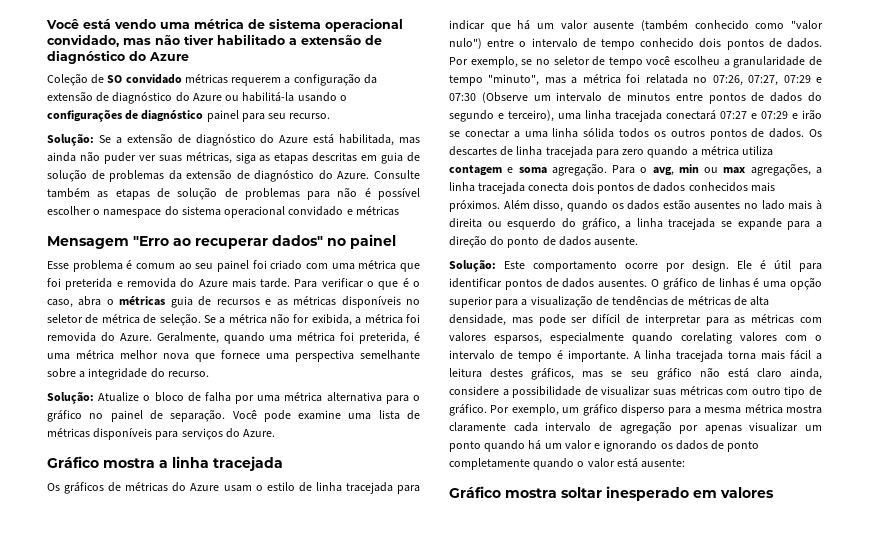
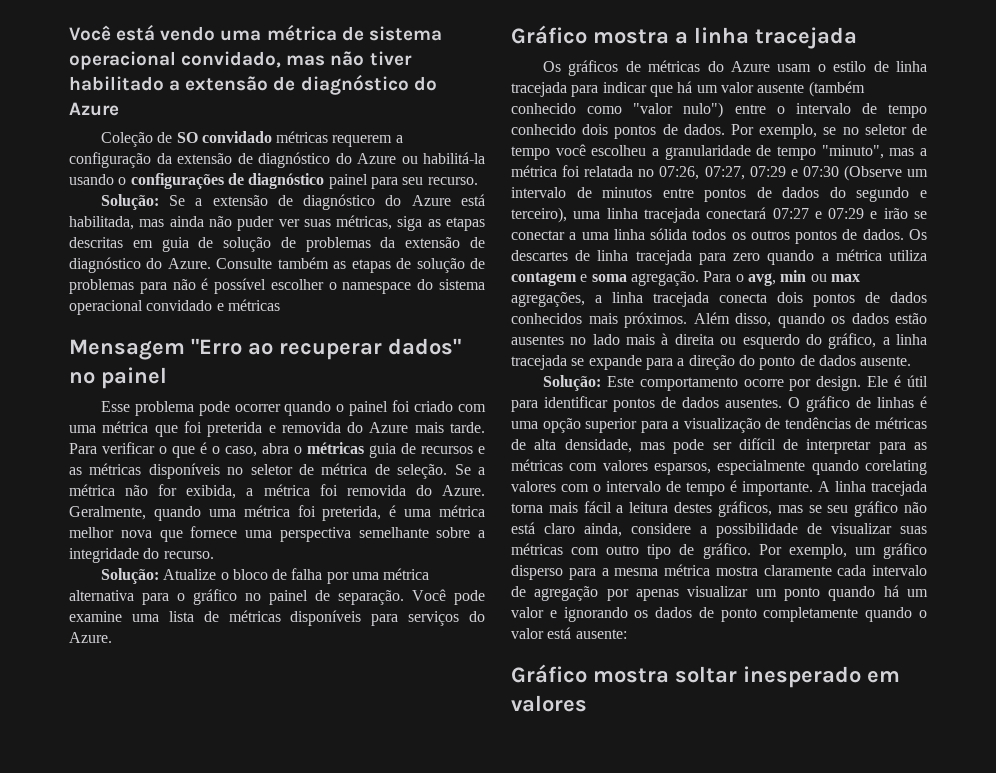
[126,260,214,270] é comum ao seu -> [198,401,345,416] pode ocorrer quando o

